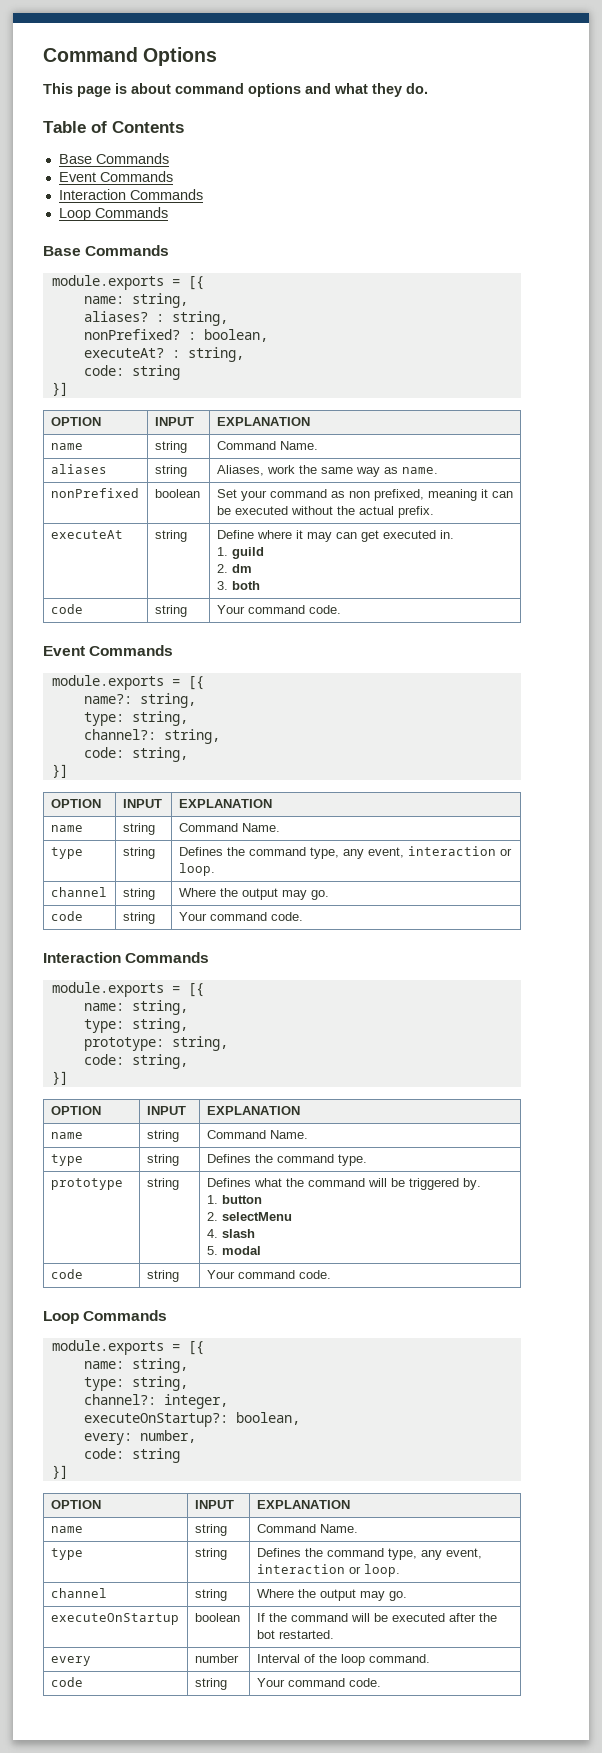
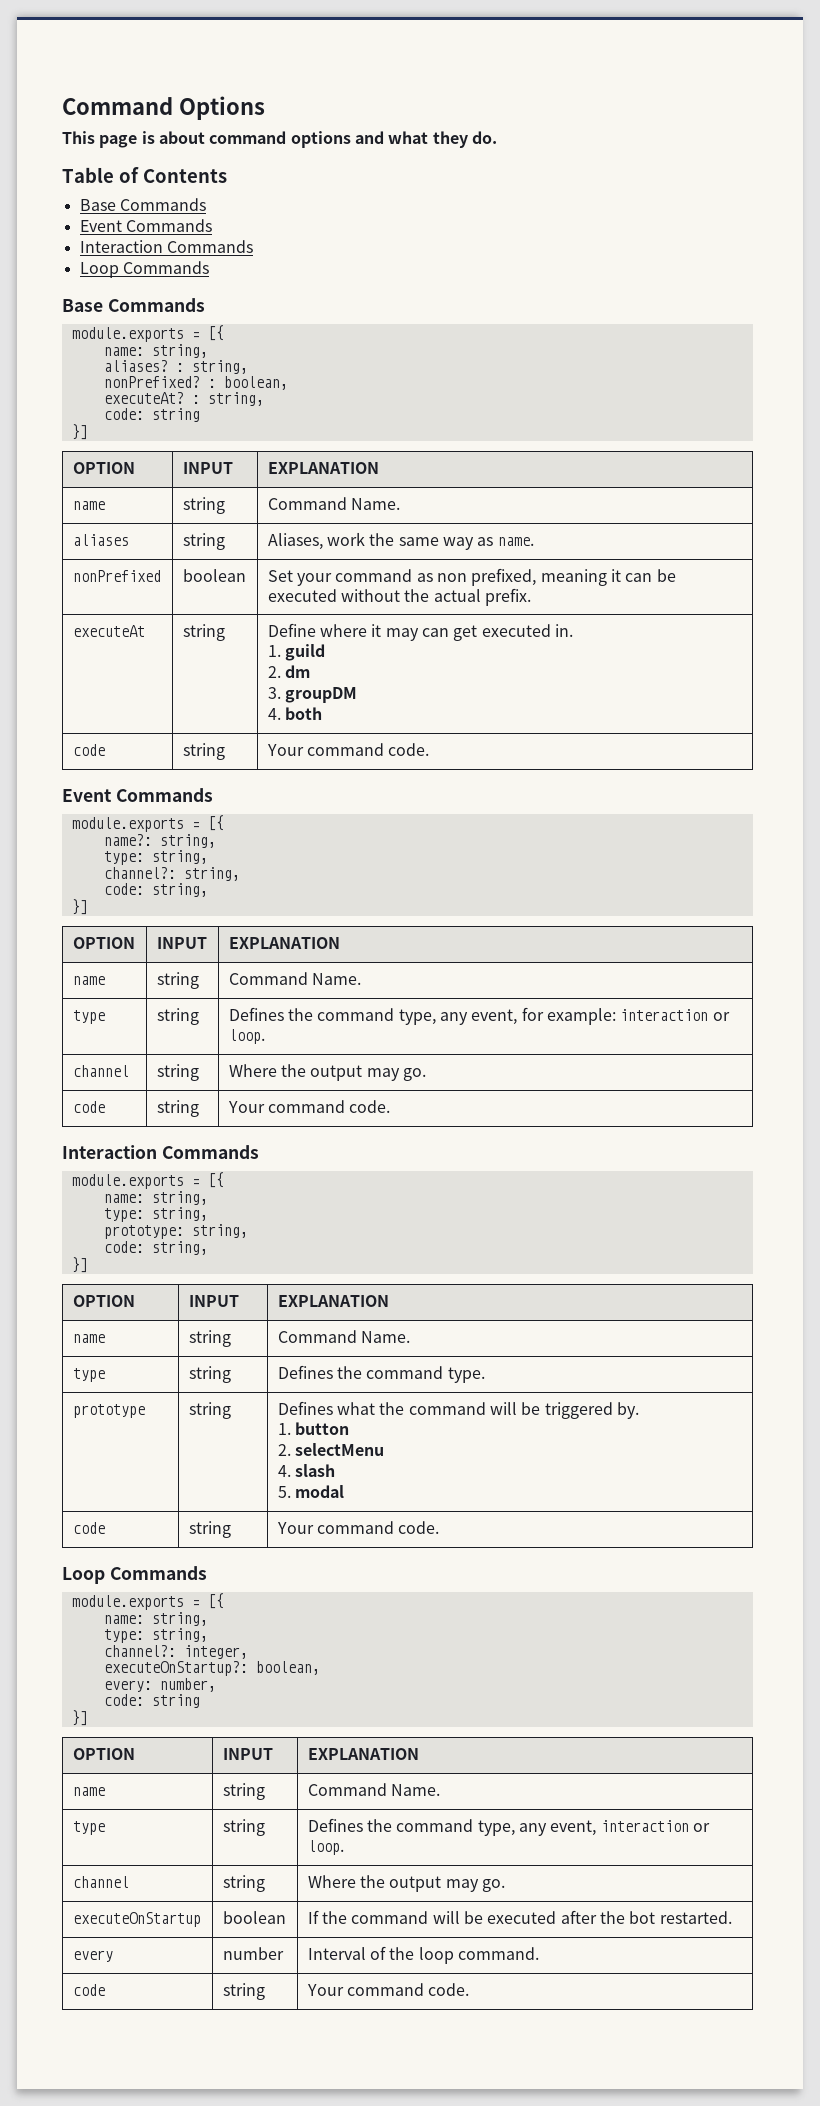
(228, 585) none -> [285,687,358,703] [267,708,281,720] groupDM // 4.
(404, 852) none -> [521,1007,616,1025] for example:

